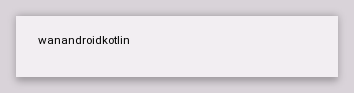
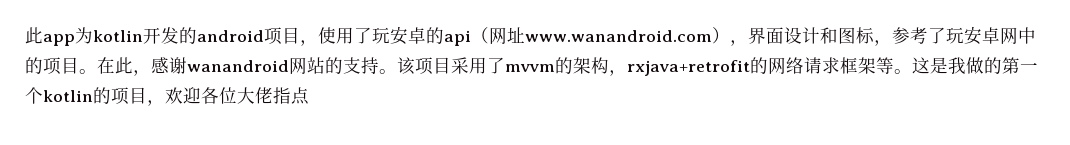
[38,36,130,44] wanandroidkotlin -> [25,26,1036,46] [25,57,1038,76] [25,87,309,106] 此app为kotlin开发的android项目，使用了玩安卓的api（网址www.wanandroid.com），界面设计和图标，参考了玩安卓网中的项目。在此，感谢wanandroid网站的支持。该项目采用了mvvm的架构，rxjava+retrofit的网络请求框架等。这是我做的第一个kotlin的项目，欢迎各位大佬指点

